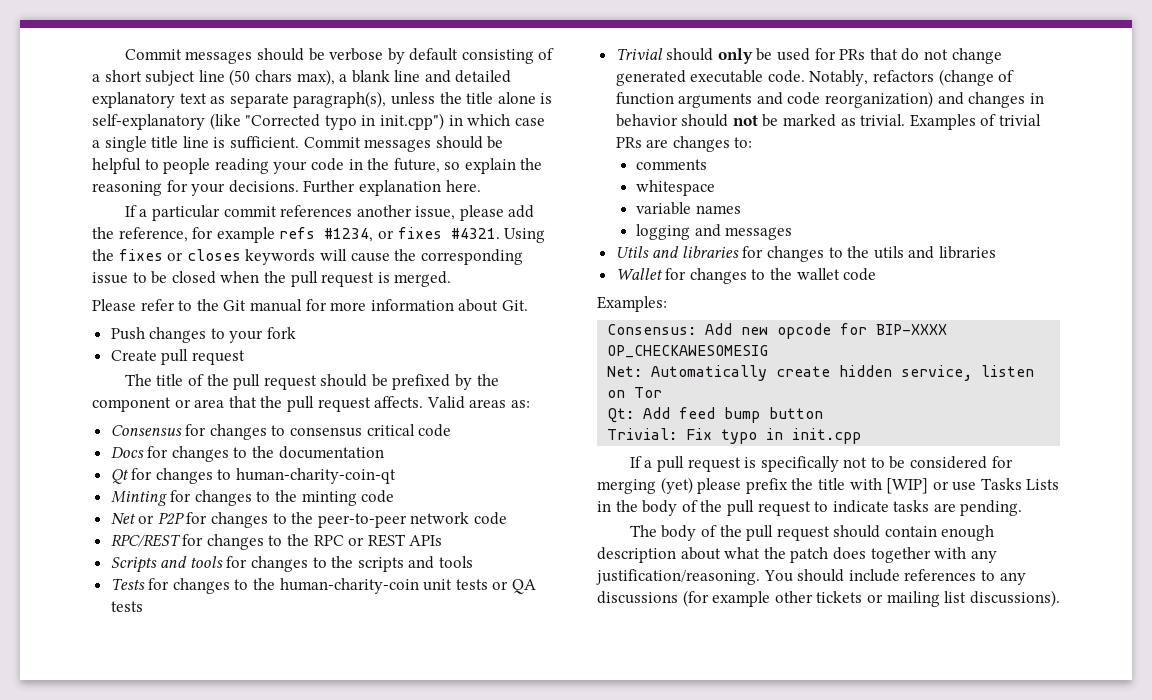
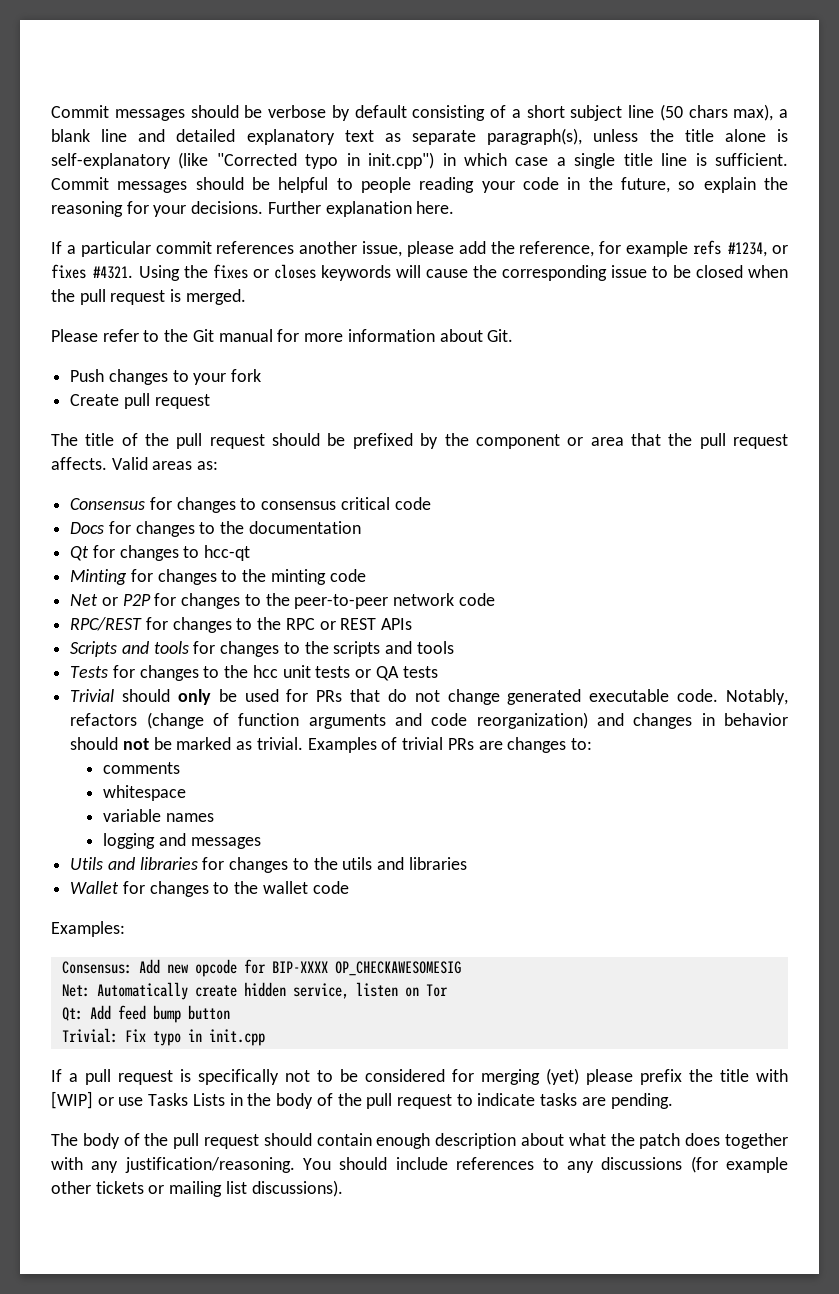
[236,468,397,484] human-charity-coin-qt -> [204,545,251,561] hcc-qt
[279,578,419,594] human-charity-coin -> [252,665,278,678] hcc

